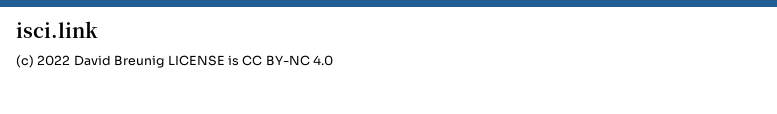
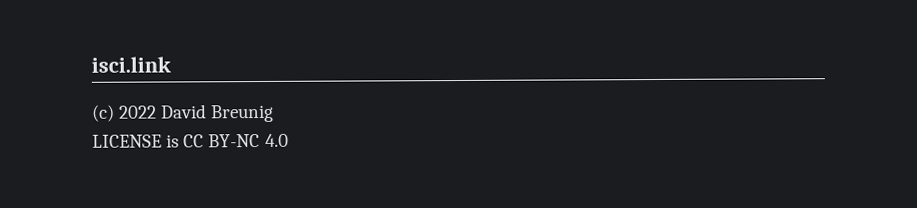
(165, 61) none -> (275, 113) //

